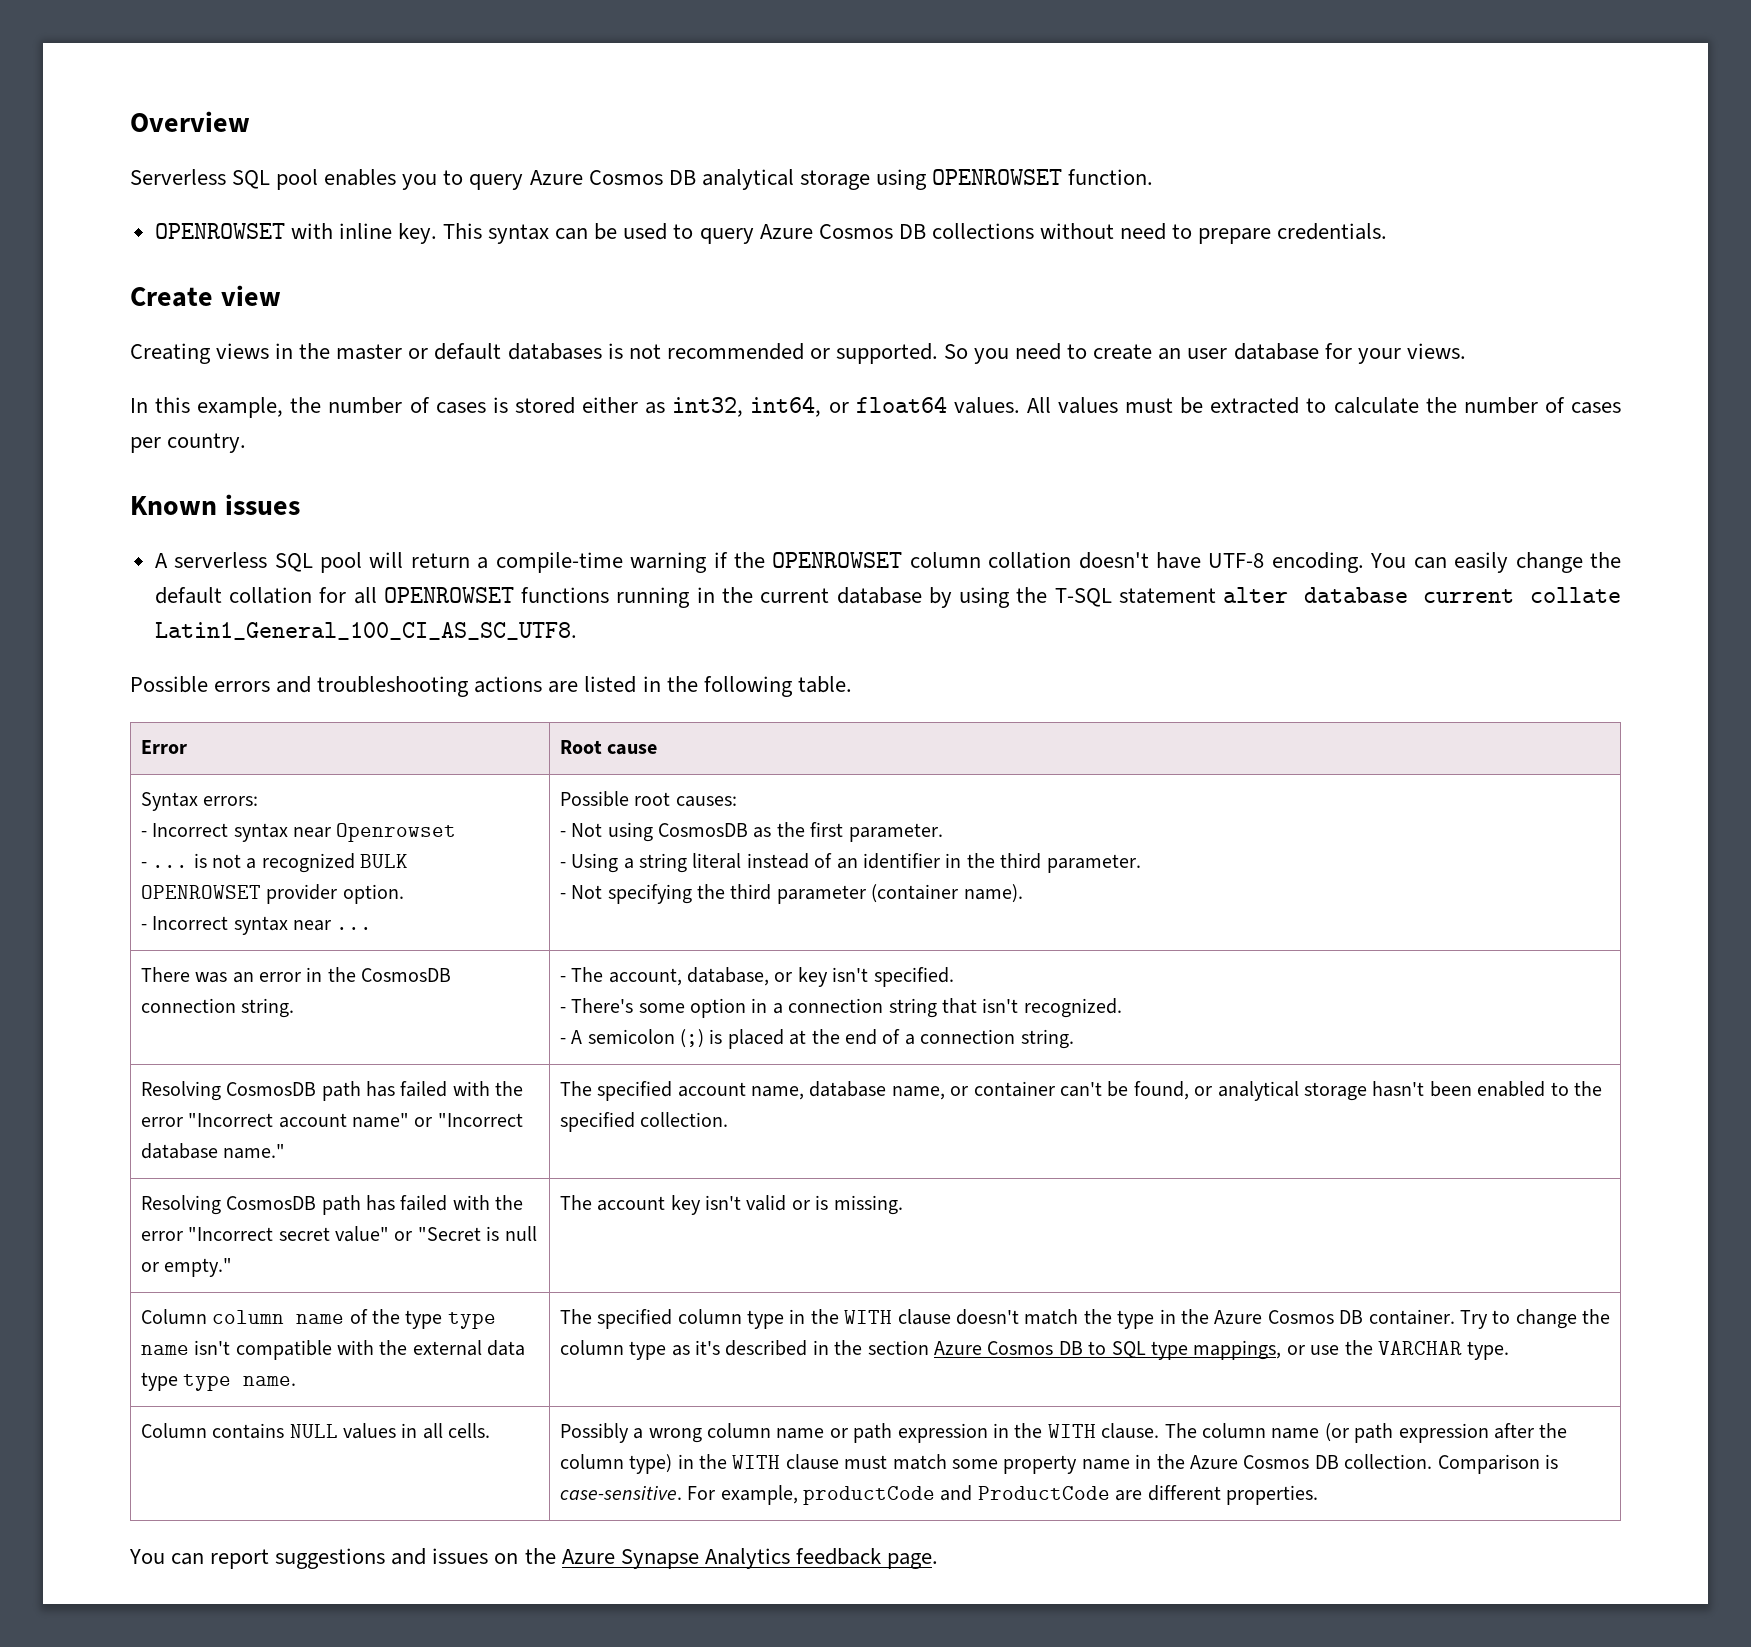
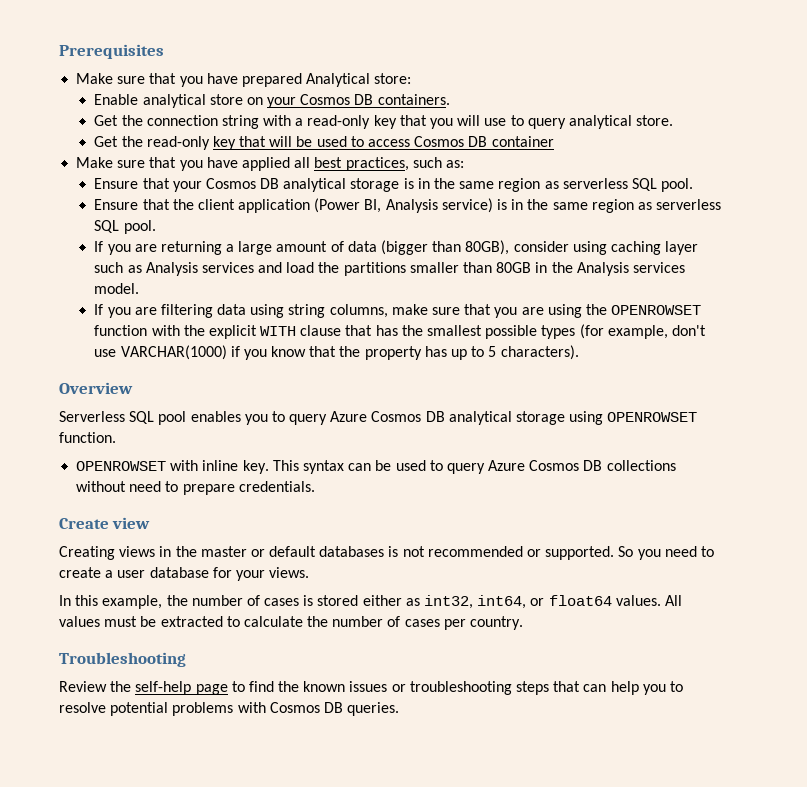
(130, 121) none -> [59,44,164,59] [76,73,412,87] [94,94,450,108] [94,115,674,129] [94,136,554,150] [76,157,464,171] [94,178,694,192] [94,198,722,213] [94,220,156,234] [94,240,699,255] [94,262,685,276] [94,283,140,294] [94,304,702,318] [94,324,706,339] [94,345,579,360] Prerequisites // Make sure that you have prepared Analytical store: // Enable analytical store on your Cosmos DB containers. // Get the connection string with a read-only key that you will use to query analytical store. // Get the read-only key that will be used to access Cosmos DB container // Make sure that you have applied all best practices, such as: // Ensure that your Cosmos DB analytical storage is in the same region as serverless SQL pool. // Ensure that the client application (Power BI, Analysis service) is in the same region as serverless SQL pool. // If you are returning a large amount of data (bigger than 80GB), consider using caching layer such as Analysis services and load the partitions smaller than 80GB in the Analysis services model. // If you are filtering data using string columns, make sure that you are using the OPENROWSET function with the explicit WITH clause that has the smallest possible types (for example, don't use VARCHAR(1000) if you know that the property has up to 5 characters). //
[1158,348,1182,360] an -> [105,570,114,578] a
[130,494,300,515] [154,552,1621,573] [154,587,1621,608] [154,622,577,640] [130,676,852,697] [140,740,187,754] [559,740,658,755] [140,792,259,811] [140,823,457,842] [140,853,409,873] [140,884,404,904] [140,916,373,935] [559,791,737,807] [559,822,943,842] [559,853,1141,873] [559,884,1023,904] [140,967,452,983] [140,998,295,1018] [559,967,954,987] [559,998,1122,1018] [559,1029,1074,1049] [140,1081,524,1101] [140,1113,523,1128] [140,1143,286,1159] [559,1081,1602,1101] [559,1112,729,1132] [140,1195,524,1215] [140,1226,537,1242] [140,1258,233,1277] [559,1195,903,1215] [140,1309,496,1329] [140,1340,526,1360] [140,1372,297,1391] [559,1309,1611,1329] [559,1340,1510,1360] [140,1423,491,1439] [559,1423,1568,1443] [559,1454,1558,1474] [559,1485,1318,1505] [129,1548,938,1569] Known issues // A serverless SQL pool will return a compile-time warning if the OPENROWSET column collation doesn't have UTF-8 encoding. You can easily change the default collation for all OPENROWSET functions running in the current database by using the T-SQL statement alter database current collate Latin1_General_100_CI_AS_SC_UTF8. // Possible errors and troubleshooting actions are listed in the following table. // Error | Root cause // Syntax errors: // - Incorrect syntax near Openrowset // - ... is not a recognized BULK OPENROWSET provider option. // - Incorrect syntax near ... | Possible root causes: // - Not using CosmosDB as the first parameter. // - Using a string literal instead of an identifier in the third parameter. // - Not specifying the third parameter (container name). // There was an error in the CosmosDB connection string. | - The account, database, or key isn't specified. // - There's some option in a connection string that isn't recognized. // - A semicolon (;) is placed at the end of a connection string. // Resolving CosmosDB path has failed with the error "Incorrect account name" or "Incorrect database name." | The specified account name, database name, or container can't be found, or analytical storage hasn't been enabled to the specified collection. // Resolving CosmosDB path has failed with the error "Incorrect secret value" or "Secret is null or empty." | The account key isn't valid or is missing. // Column column name of the type type name isn't compatible with the external data type type name. | The specified column type in the WITH clause doesn't match the type in the Azure Cosmos DB container. Try to change the column type as it's described in the section Azure Cosmos DB to SQL type mappings, or use the VARCHAR type. // Column contains NULL values in all cells. | Possibly a wrong column name or path expression in the WITH clause. The column name (or path expression after the column type) in the WITH clause must match some property name in the Azure Cosmos DB collection. Comparison is case-sensitive. For example, productCode and ProductCode are different properties. // You can report suggestions and issues on the Azure Synapse Analytics feedback page. -> [59,652,186,667] [59,681,683,695] [59,702,400,716] Troubleshooting // Review the self-help page to find the known issues or troubleshooting steps that can help you to resolve potential problems with Cosmos DB queries.

